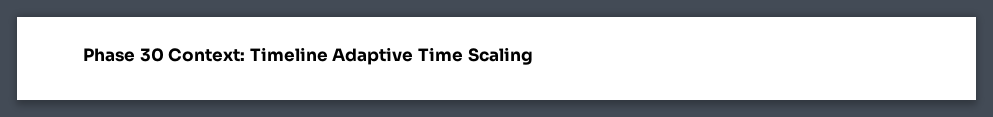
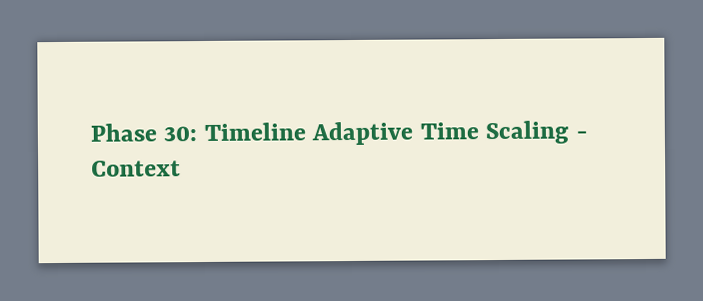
[139,48,246,62] 30 Context: -> [163,126,198,142] 30:
(533, 56) none -> [575,130,588,139] [91,160,181,177] - Context

